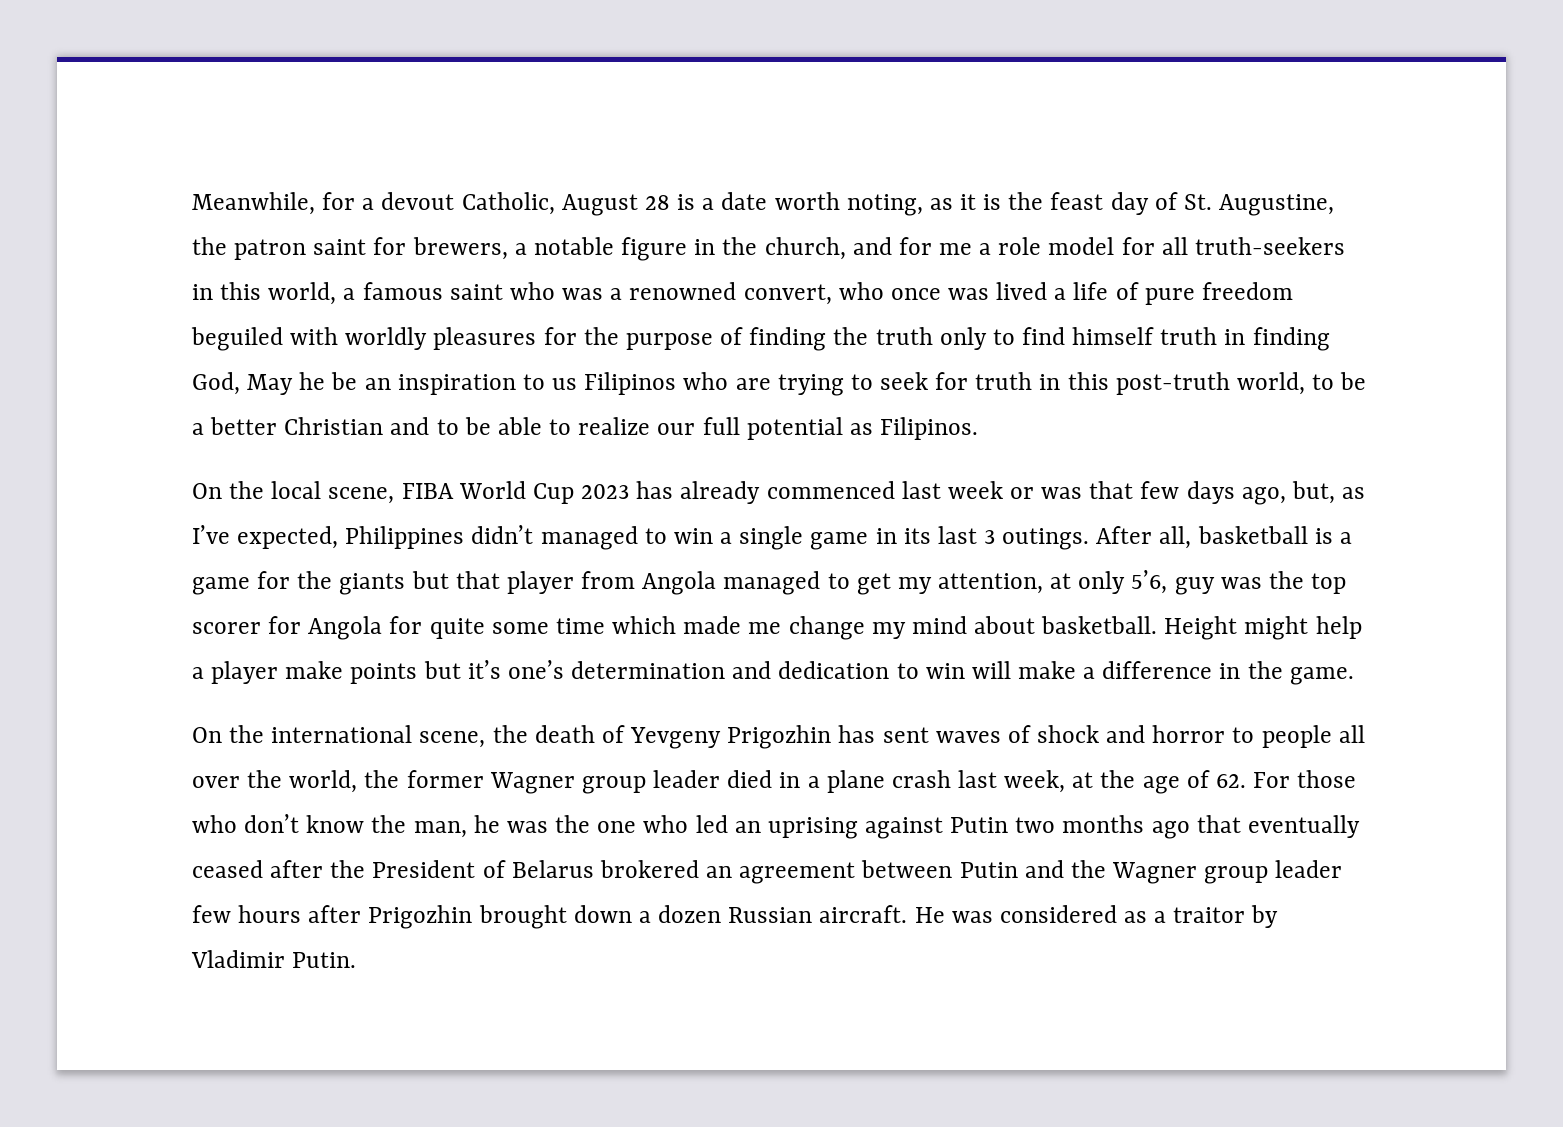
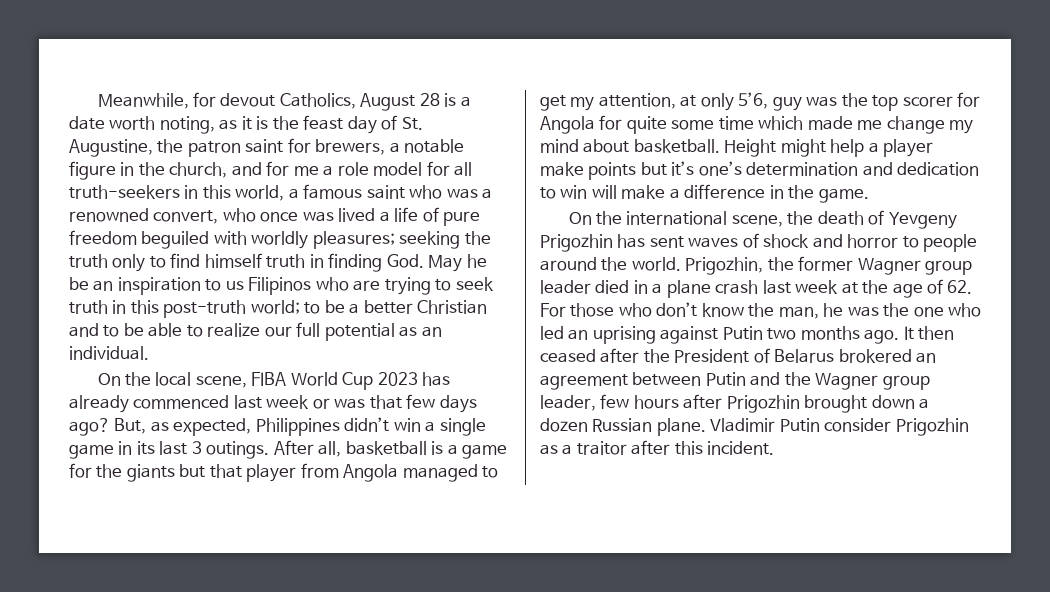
[362,192,555,215] a devout Catholic, -> [220,93,356,109] devout Catholics,
[433,327,827,351] pleasures for the purpose of finding -> [312,231,461,249] pleasures; seeking
[192,372,240,395] God, -> [386,254,424,268] God.
[935,372,969,390] for -> (494, 284) none
[1236,372,1305,395] world, -> [250,300,300,314] world;
[880,417,979,440] Filipinos. -> [421,326,442,337] [69,346,149,360] an individual.
[1241,481,1366,505] [192,525,230,544] ago, but, as I’ve -> [69,418,169,436] ago? But, as
[540,526,667,550] managed to -> (390, 424) none
[1338,725,1365,743] [192,770,358,793] all over the world, -> [540,257,764,275] around the world. Prigozhin,
[1004,770,1066,793] week, -> [795,280,839,294] week
[1151,815,1360,839] ago that eventually -> [864,326,955,344] ago. It then
[1275,860,1343,878] leader -> [540,395,596,411] leader,
[819,905,1279,928] [191,950,357,968] aircraft. He was considered as a traitor by Vladimir Putin. -> [656,418,969,436] [540,440,775,455] plane. Vladimir Putin consider Prigozhin as a traitor after this incident.

